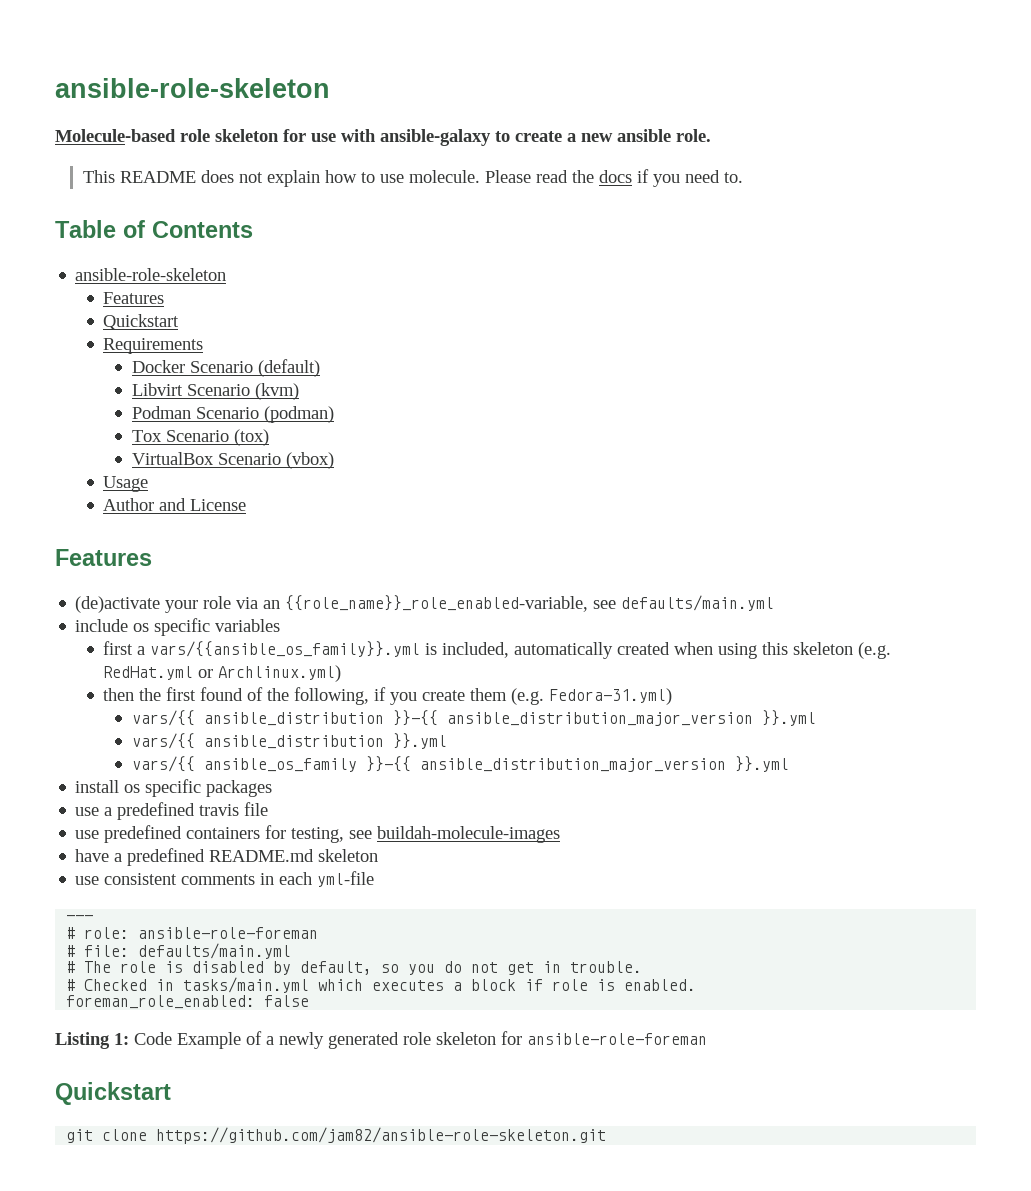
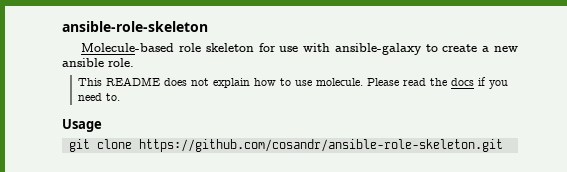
[55,220,253,238] [75,268,227,281] [103,292,165,304] [103,314,180,330] [103,338,204,354] [131,359,320,377] [131,383,299,400] [131,406,334,423] [131,429,269,446] [131,452,334,469] [103,476,149,492] [103,498,247,511] [55,549,152,566] [75,595,775,613] [75,618,281,636] [103,641,892,659] [103,665,342,682] [103,687,673,705] [131,710,816,726] [131,733,447,749] [131,756,789,772] [75,779,273,797] [75,802,269,820] [75,825,561,843] [75,848,379,866] [75,871,375,887] [66,915,94,921] [66,927,319,939] [66,943,292,959] [66,961,643,975] [66,977,697,993] [66,995,310,1009] [55,1031,707,1049] [55,1082,171,1105] Table of Contents // ansible-role-skeleton // Features // Quickstart // Requirements // Docker Scenario (default) // Libvirt Scenario (kvm) // Podman Scenario (podman) // Tox Scenario (tox) // VirtualBox Scenario (vbox) // Usage // Author and License // Features // (de)activate your role via an {{role_name}}_role_enabled-variable, see defaults/main.yml // include os specific variables // first a vars/{{ansible_os_family}}.yml is included, automatically created when using this skeleton (e.g. RedHat.yml or Archlinux.yml) // then the first found of the following, if you create them (e.g. Fedora-31.yml) // vars/{{ ansible_distribution }}-{{ ansible_distribution_major_version }}.yml // vars/{{ ansible_distribution }}.yml // vars/{{ ansible_os_family }}-{{ ansible_distribution_major_version }}.yml // install os specific packages // use a predefined travis file // use predefined containers for testing, see buildah-molecule-images // have a predefined README.md skeleton // use consistent comments in each yml-file // --- // # role: ansible-role-foreman // # file: defaults/main.yml // # The role is disabled by default, so you do not get in trouble. // # Checked in tasks/main.yml which executes a block if role is enabled. // foreman_role_enabled: false // Listing 1: Code Example of a newly generated role skeleton for ansible-role-foreman // Quickstart -> [62,119,102,132] Usage
[156,1127,607,1144] https://github.com/jam82/ansible-role-skeleton.git -> [138,139,503,152] https://github.com/cosandr/ansible-role-skeleton.git

